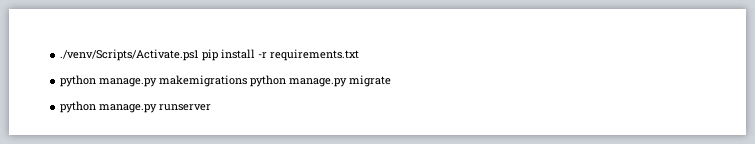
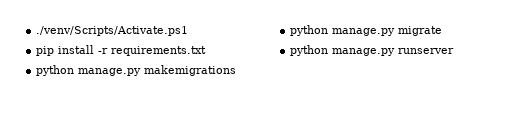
(200, 55) none -> (189, 31) //
(248, 81) none -> (237, 70) //

